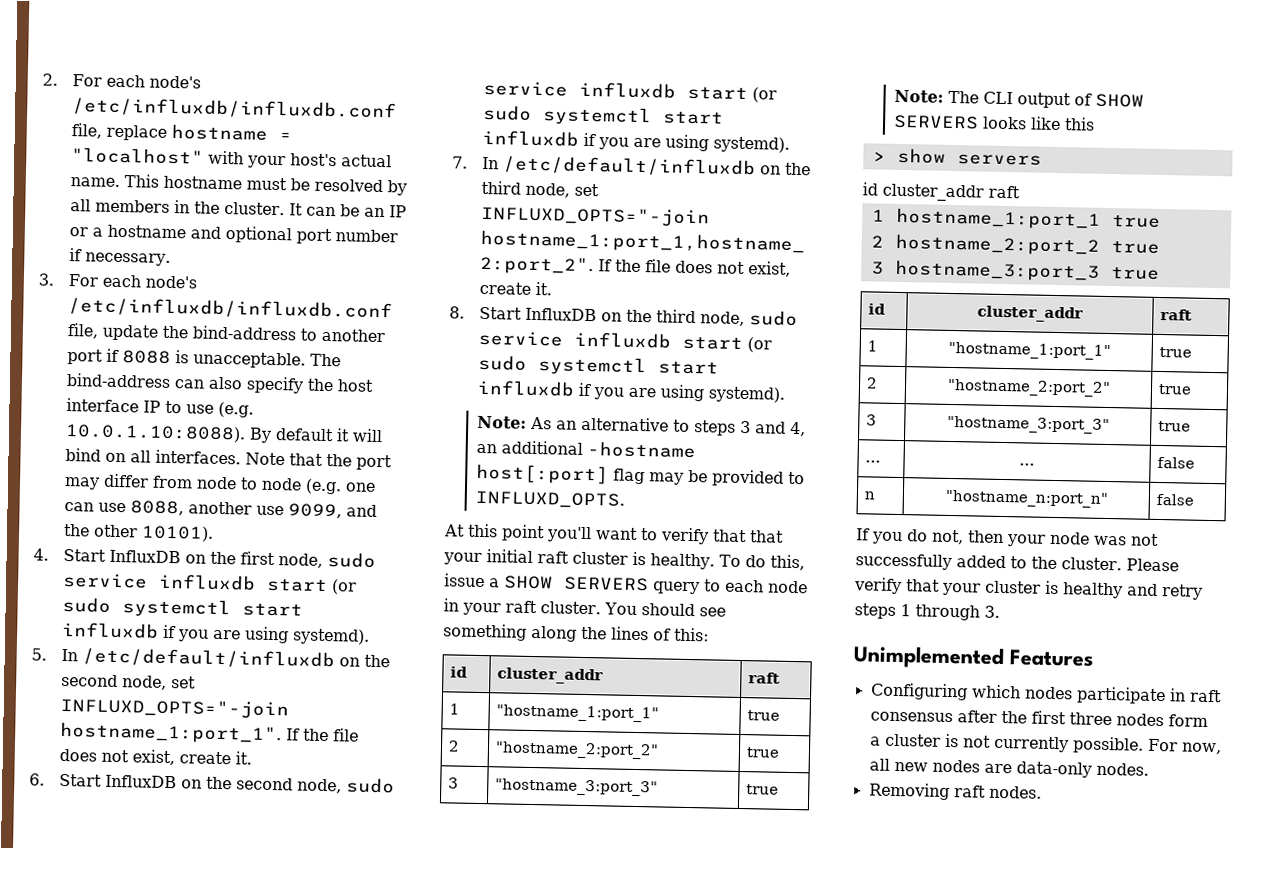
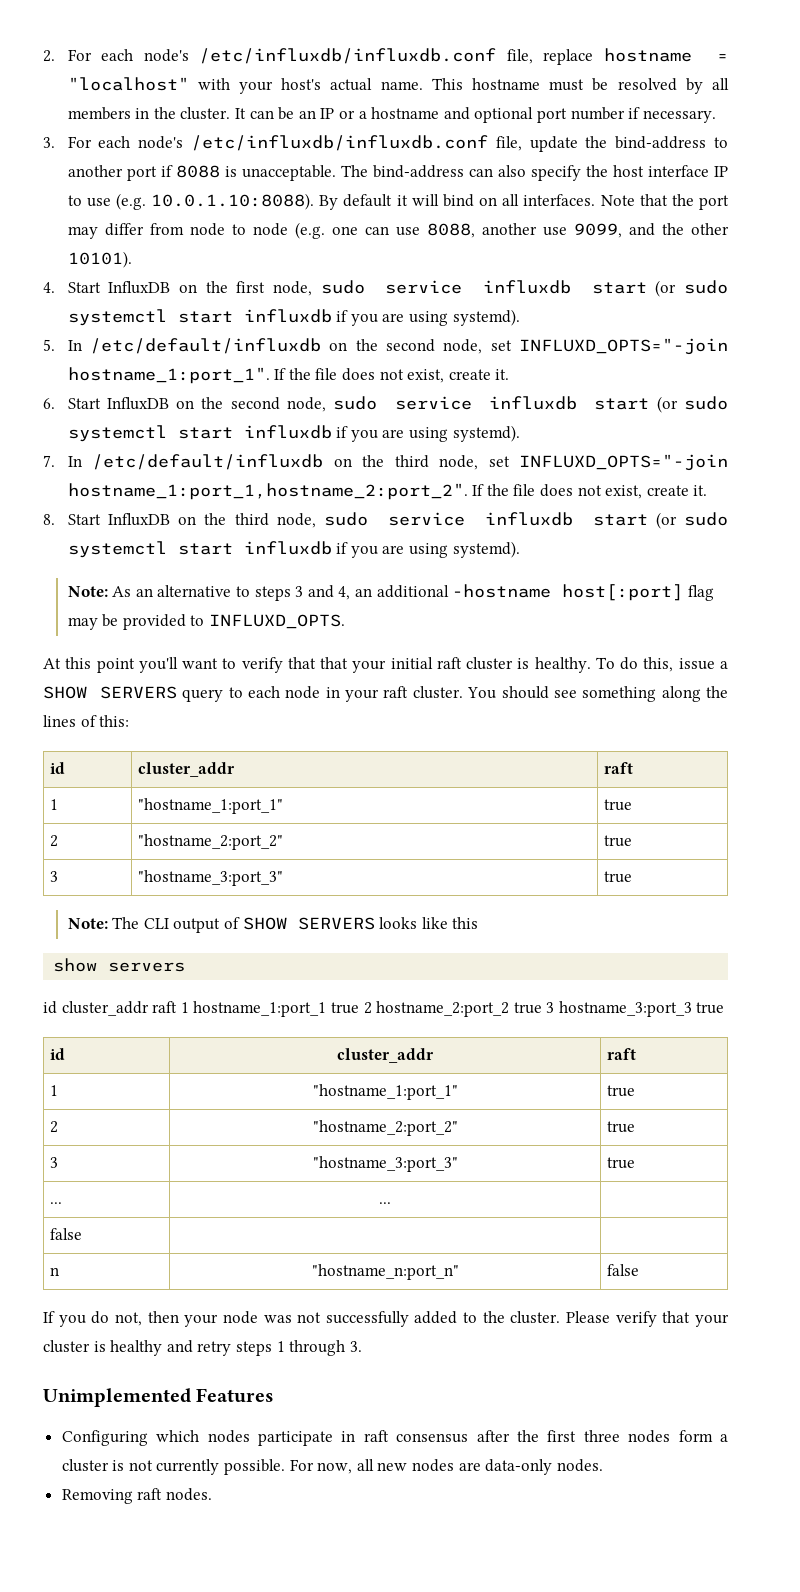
[872,151,886,162] > -> (479, 923) none
(1020, 192) // -> (178, 1007) none
(1161, 221) // -> (359, 1008) none
(1160, 247) // -> (542, 1008) none
[1157,456,1196,469] false -> [50,1228,83,1240] // false | |

